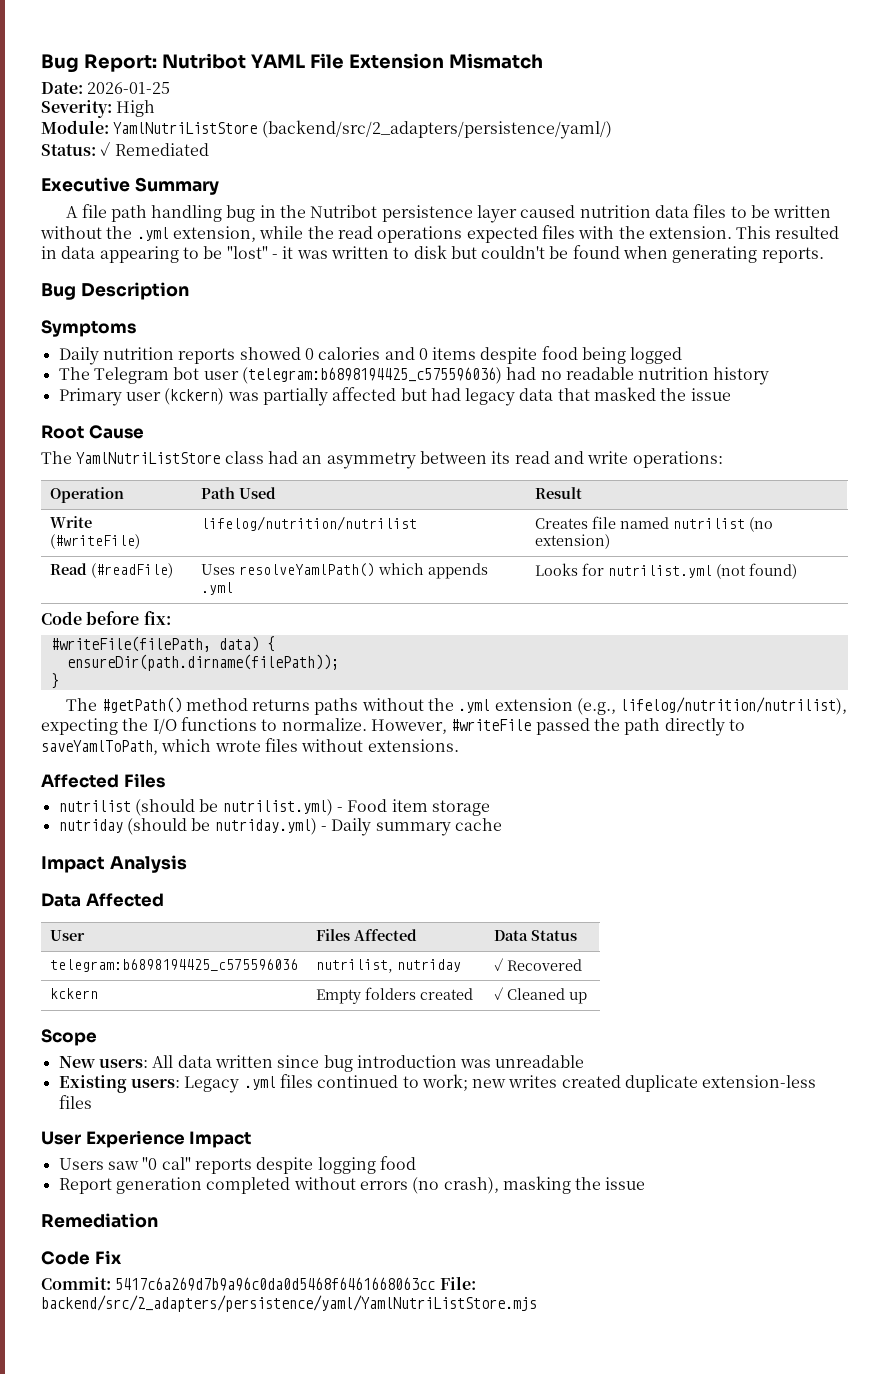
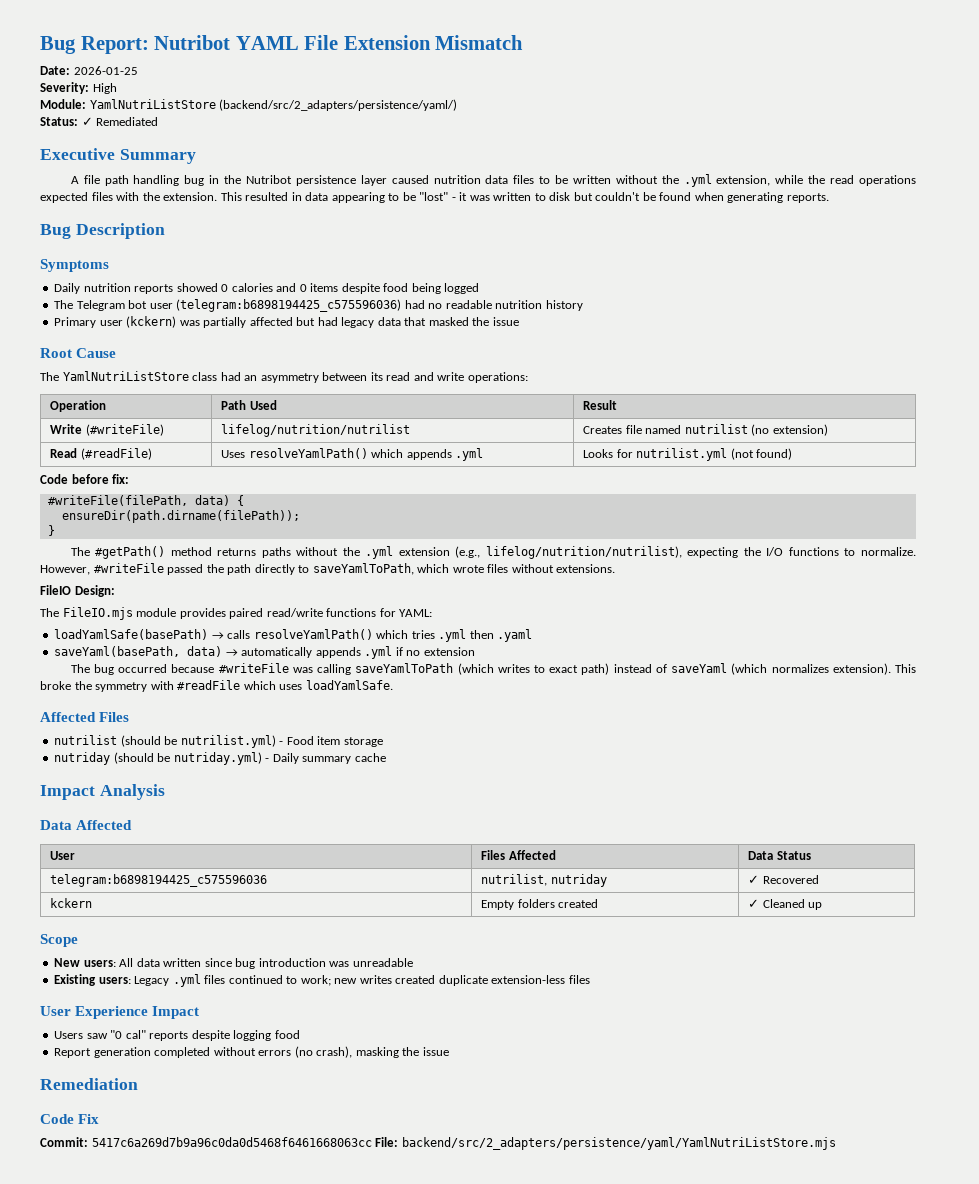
(459, 745) none -> [40,585,115,597] [40,607,433,620] [54,629,533,642] [54,646,475,659] [70,663,916,675] [40,680,393,692] // FileIO Design: // The FileIO.mjs module provides paired read/write functions for YAML: // loadYamlSafe(basePath) → calls resolveYamlPath() which tries .yml then .yaml // saveYaml(basePath, data) → automatically appends .yml if no extension // The bug occurred because #writeFile was calling saveYamlToPath (which writes to exact path) instead of saveYaml (which normalizes extension). This broke the symmetry with #readFile which uses loadYamlSafe.

